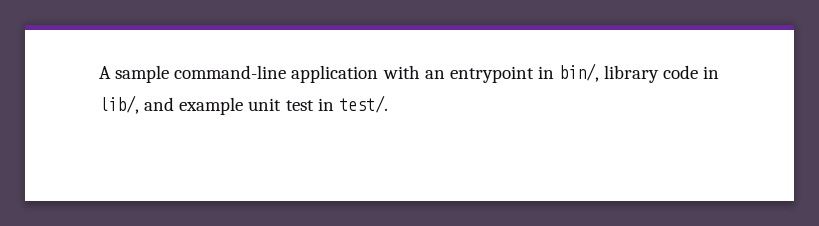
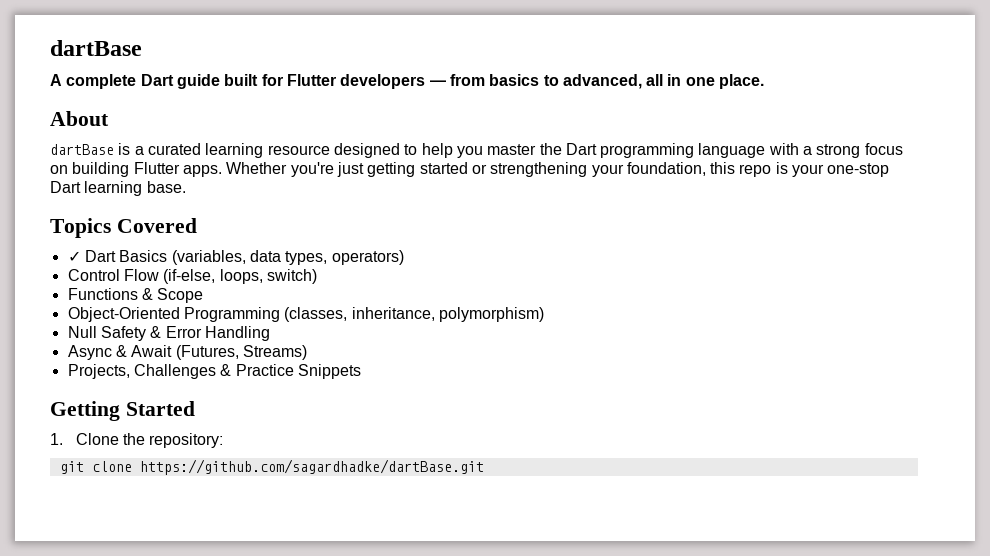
[99,63,720,83] [99,95,388,115] A sample command-line application with an entrypoint in bin/, library code in lib/, and example unit test in test/. -> [50,40,142,56] [50,74,765,89] [50,111,109,126] [50,143,903,158] [50,162,890,177] [50,181,186,196] [50,218,197,238] [67,250,404,265] [67,269,317,284] [67,288,204,303] [67,307,544,322] [67,326,270,341] [67,345,307,360] [67,364,361,379] [50,401,195,421] [50,433,224,448] [59,459,484,475] dartBase // A complete Dart guide built for Flutter developers — from basics to advanced, all in one place. // About // dartBase is a curated learning resource designed to help you master the Dart programming language with a strong focus on building Flutter apps. Whether you're just getting started or strengthening your foundation, this repo is your one-stop Dart learning base. // Topics Covered // ✓ Dart Basics (variables, data types, operators) // Control Flow (if-else, loops, switch) // Functions & Scope // Object-Oriented Programming (classes, inheritance, polymorphism) // Null Safety & Error Handling // Async & Await (Futures, Streams) // Projects, Challenges & Practice Snippets // Getting Started // 1. Clone the repository: // git clone https://github.com/sagardhadke/dartBase.git

